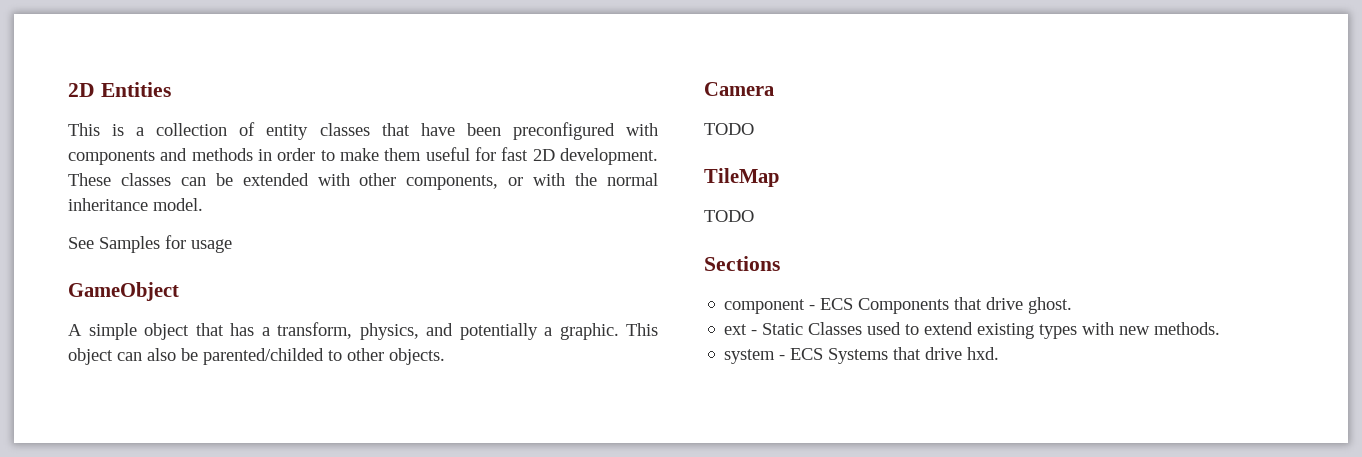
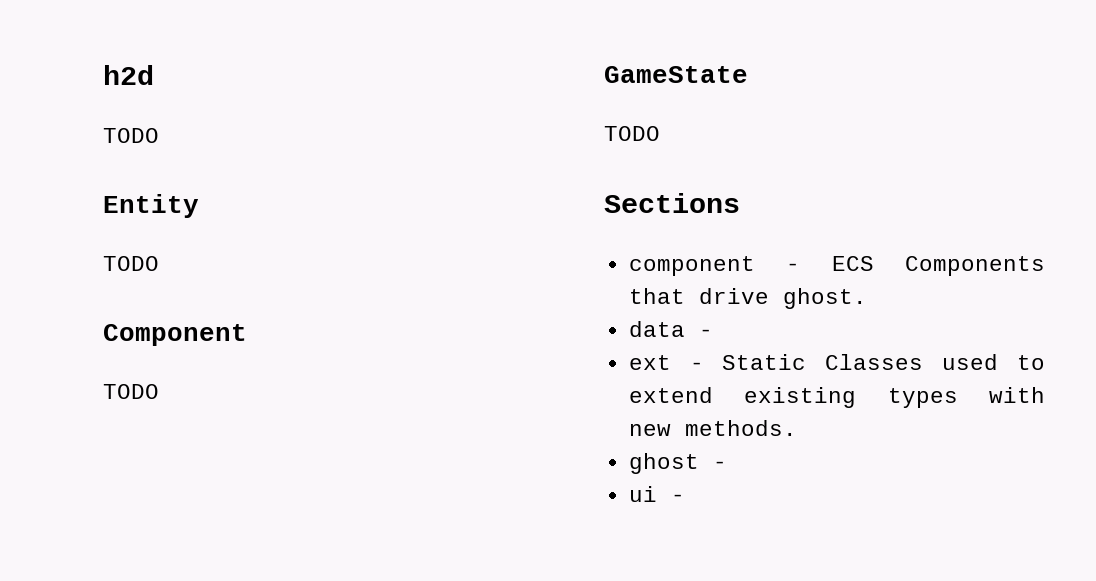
[68,82,171,97] [68,122,658,140] [68,147,658,165] [68,173,659,190] [68,198,203,211] [68,235,232,253] [68,282,179,301] [68,322,658,340] [68,348,445,365] [704,82,774,96] [704,123,754,135] [704,168,779,187] 2D Entities // This is a collection of entity classes that have been preconfigured with components and methods in order to make them useful for fast 2D development. These classes can be extended with other components, or with the normal inheritance model. // See Samples for usage // GameObject // A simple object that has a transform, physics, and potentially a graphic. This object can also be parented/childed to other objects. // Camera // TODO // TileMap -> [103,65,154,85] [103,128,159,143] [103,194,199,218] [103,256,159,271] [103,324,247,346] [103,384,159,399] [604,66,748,83] h2d // TODO // Entity // TODO // Component // TODO // GameState
(1073, 305) none -> [628,321,713,337] // data -
[724,347,1000,364] system - ECS Systems that drive hxd. -> [628,453,727,474] [628,486,685,502] ghost - // ui -

